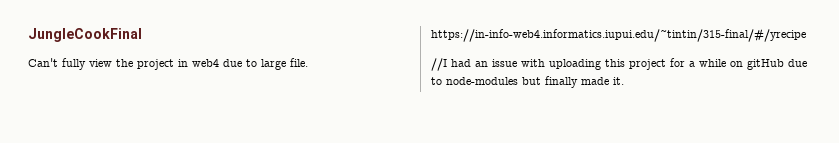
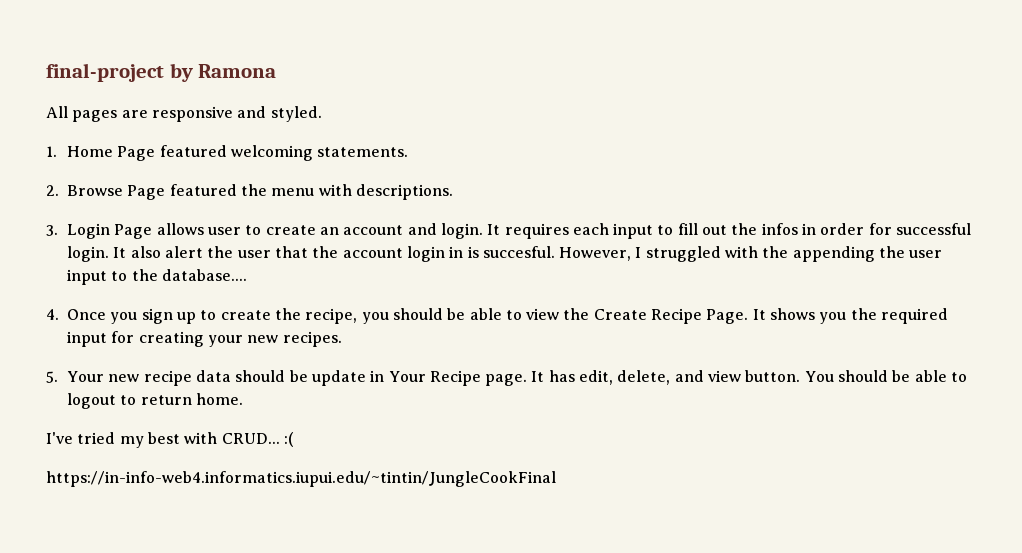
[28,28,142,42] [28,58,308,70] [431,28,806,42] [431,58,807,71] [431,76,624,88] JungleCookFinal // Can't fully view the project in web4 due to large file. https://in-info-web4.informatics.iupui.edu/~tintin/315-final/#/yrecipe // //I had an issue with uploading this project for a while on gitHub due to node-modules but finally made it. -> [46,63,277,82] [46,106,322,122] [46,145,409,161] [46,184,453,200] [46,223,972,239] [66,246,943,262] [66,269,247,285] [46,308,949,324] [67,331,342,347] [46,370,967,386] [66,393,243,409] [46,432,294,448] [46,471,556,487] final-project by Ramona // All pages are responsive and styled. // 1. Home Page featured welcoming statements. // 2. Browse Page featured the menu with descriptions. // 3. Login Page allows user to create an account and login. It requires each input to fill out the infos in order for successful login. It also alert the user that the account login in is succesful. However, I struggled with the appending the user input to the database.... // 4. Once you sign up to create the recipe, you should be able to view the Create Recipe Page. It shows you the required input for creating your new recipes. // 5. Your new recipe data should be update in Your Recipe page. It has edit, delete, and view button. You should be able to logout to return home. // I've tried my best with CRUD... :( // https://in-info-web4.informatics.iupui.edu/~tintin/JungleCookFinal

